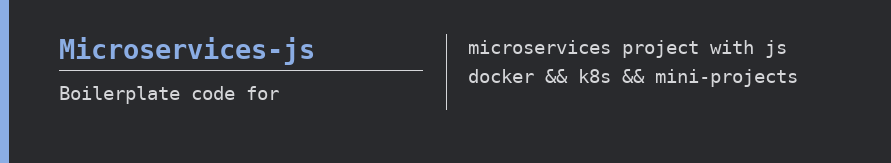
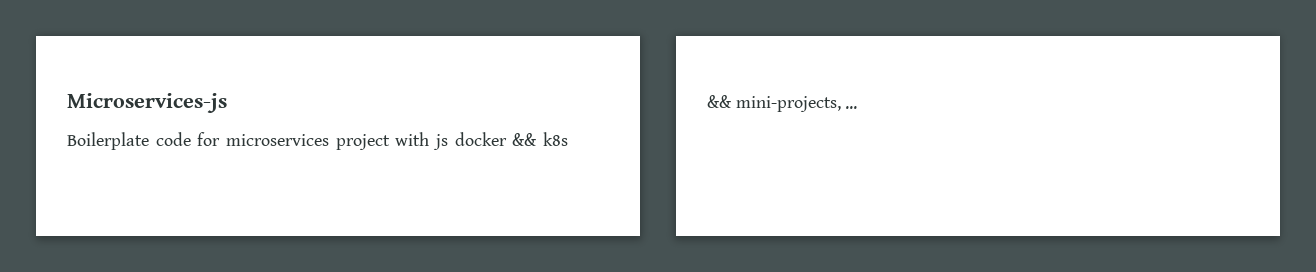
[655,69,798,87] mini-projects -> [735,96,858,112] mini-projects, ...

